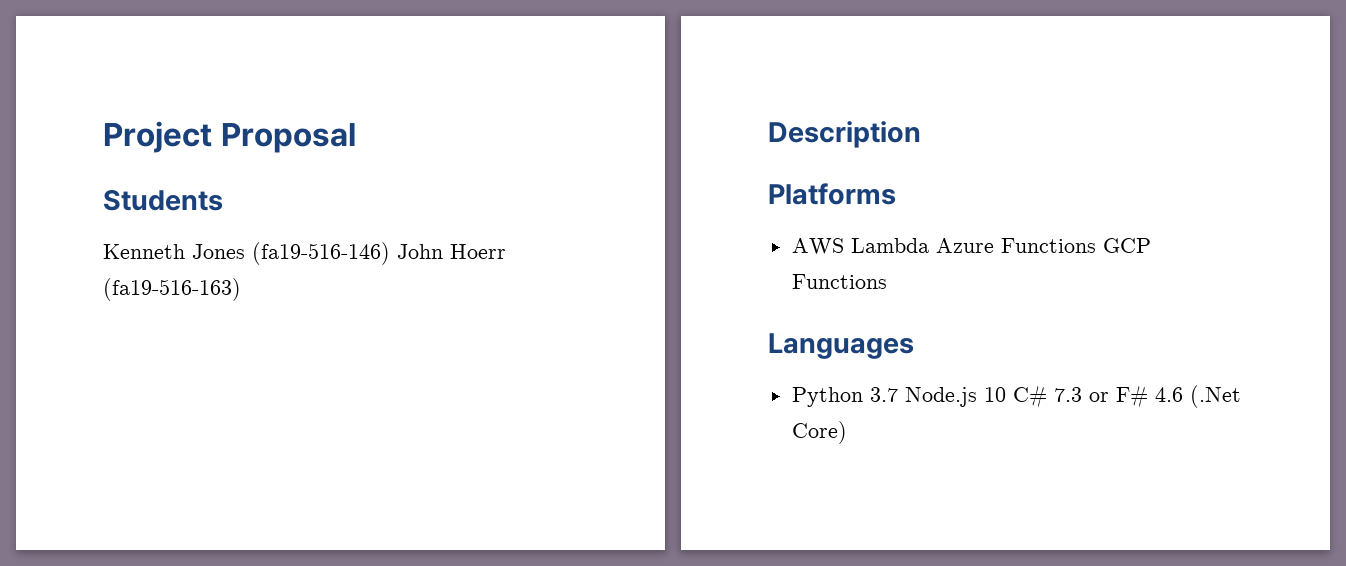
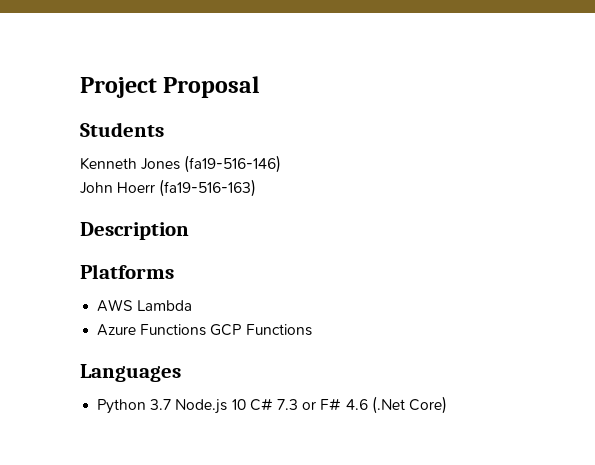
(390, 253) none -> (282, 164) //
(929, 245) none -> (193, 305) //

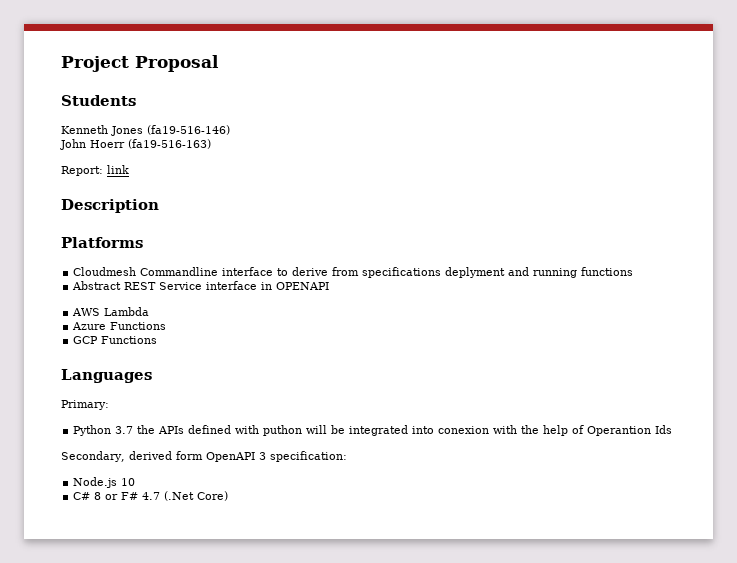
(257, 188) none -> [61,165,129,176] // Report: link
(174, 271) none -> [73,267,634,278] [72,281,330,290] // Cloudmesh Commandline interface to derive from specifications deplyment and running functions // Abstract REST Service interface in OPENAPI
(207, 330) none -> (167, 326) //
(181, 373) none -> [61,400,109,410] // Primary:
(172, 404) none -> [137,425,673,436] [61,451,347,462] the APIs defined with puthon will be integrated into conexion with the help of Operantion Ids // Secondary, derived form OpenAPI 3 specification: //
[249,398,298,411] C# 7.3 -> [73,492,102,500] // C# 8
[345,399,368,410] 4.6 -> [142,492,161,500] 4.7

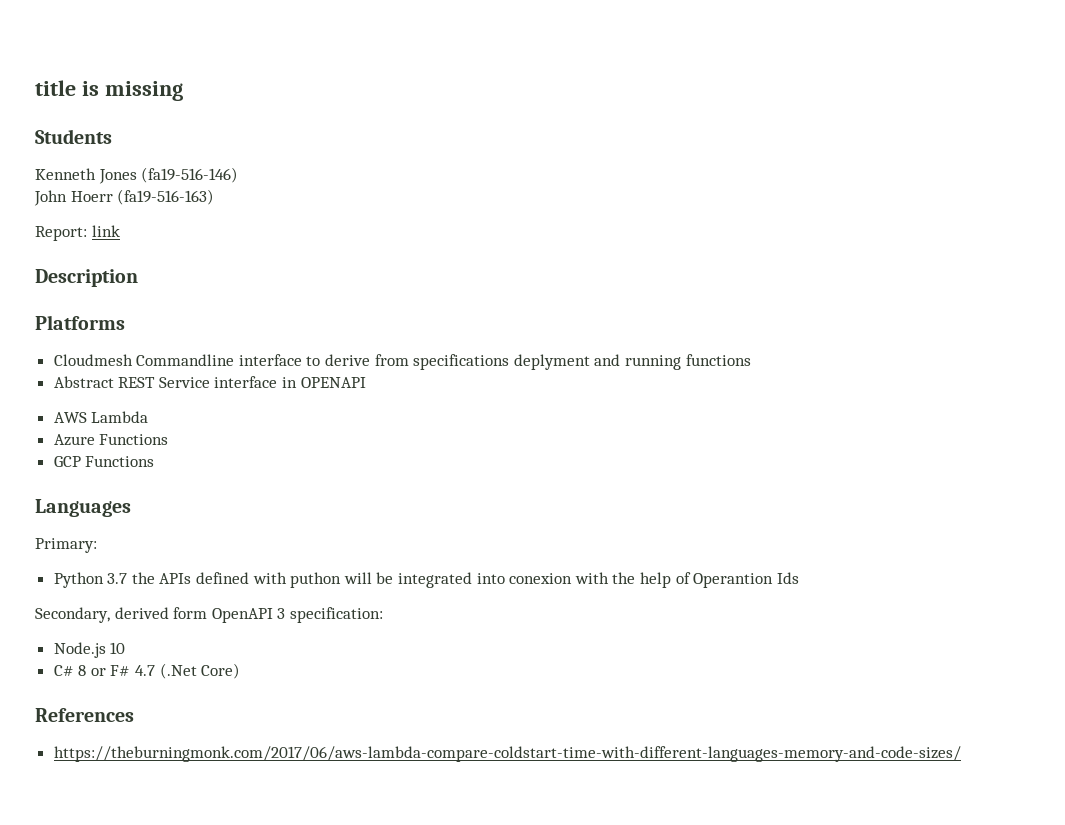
[61,55,219,72] Project Proposal -> [35,80,183,101] title is missing
(229, 496) none -> [35,708,134,722] [53,746,961,762] // References // https://theburningmonk.com/2017/06/aws-lambda-compare-coldstart-time-with-different-languages-memory-and-code-sizes/

